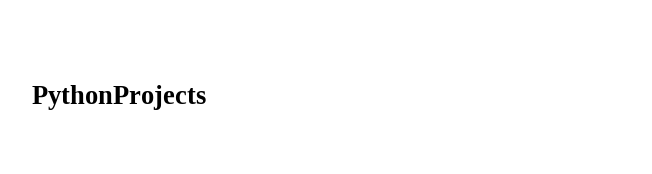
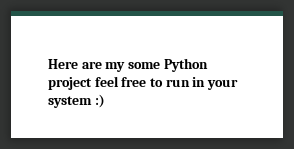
[32,85,206,110] PythonProjects -> [48,58,208,72] [48,76,238,90] [48,94,105,108] Here are my some Python project feel free to run in your system :)

